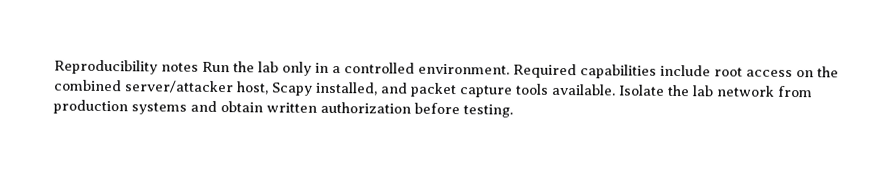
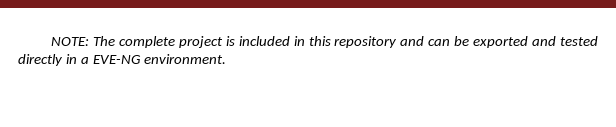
[54,59,839,79] [53,79,813,98] [53,99,513,118] Reproducibility notes Run the lab only in a controlled environment. Required capabilities include root access on the combined server/attacker host, Scapy installed, and packet capture tools available. Isolate the lab network from production systems and obtain written authorization before testing. -> [51,36,599,48] [18,54,226,66] NOTE: The complete project is included in this repository and can be exported and tested directly in a EVE-NG environment.

